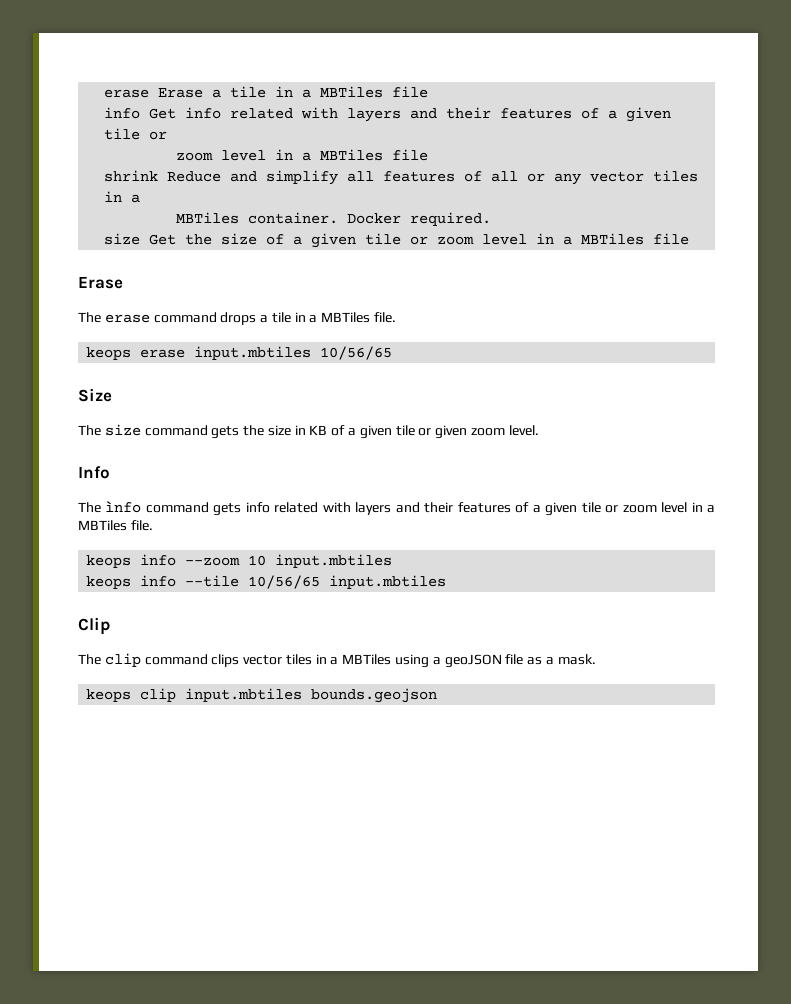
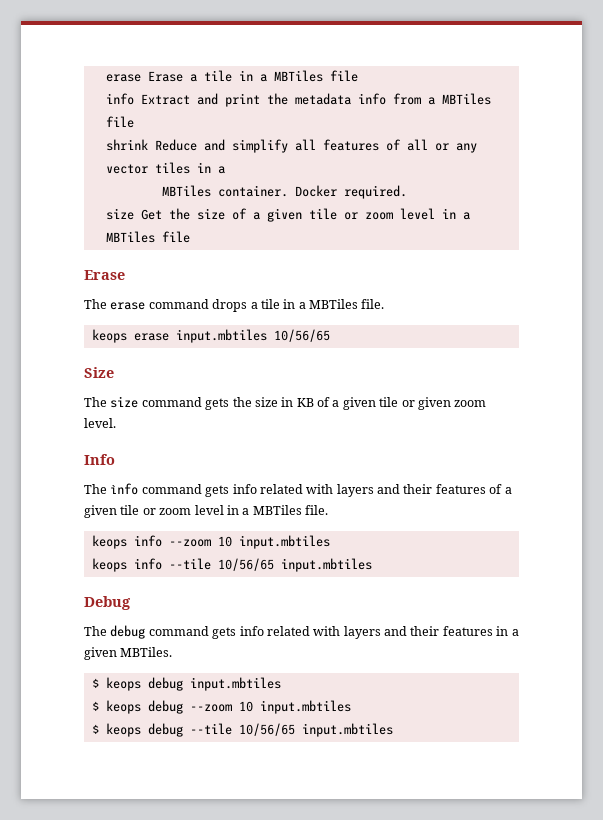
[149,107,672,122] [104,128,168,140] [176,149,294,161] Get info related with layers and their features of a given tile or // zoom level in -> [140,93,421,107] Extract and print the metadata info from
[78,617,110,635] [78,653,596,668] [86,688,438,703] Clip // The clip command clips vector tiles in a MBTiles using a geoJSON file as a mask. // keops clip input.mbtiles bounds.geojson -> [84,596,131,610] [84,625,519,639] [84,647,173,660] [91,677,281,691] [91,700,351,714] [91,723,393,737] Debug // The debug command gets info related with layers and their features in a given MBTiles. // $ keops debug input.mbtiles // $ keops debug --zoom 10 input.mbtiles // $ keops debug --tile 10/56/65 input.mbtiles

